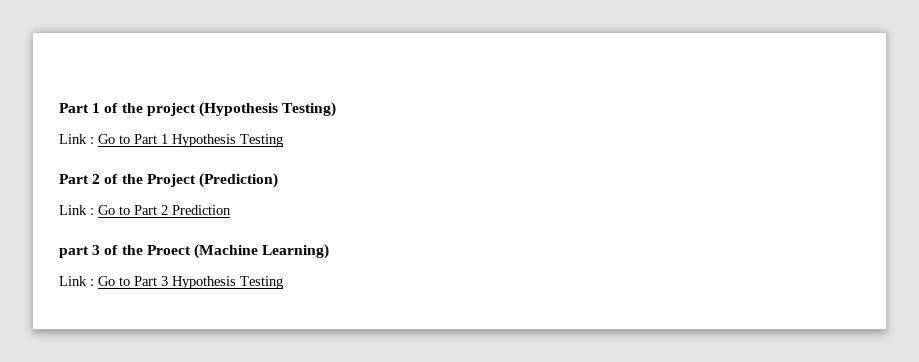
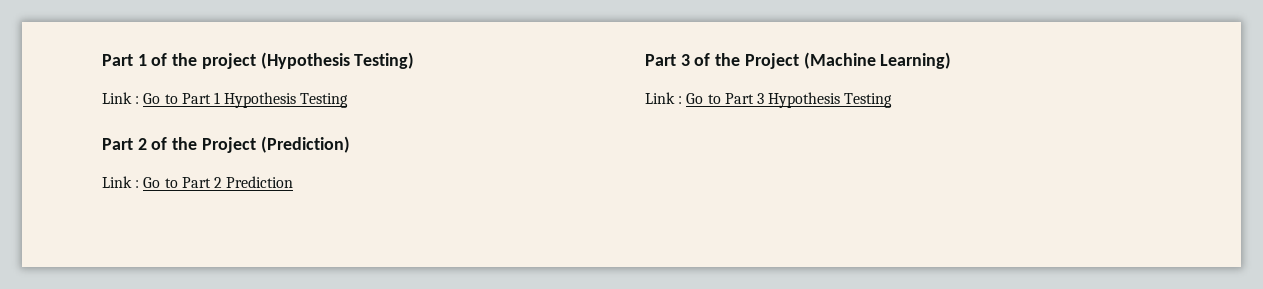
[59,246,89,258] part -> [645,54,676,66] Part
[146,245,191,255] Proect -> [744,53,799,69] Project

